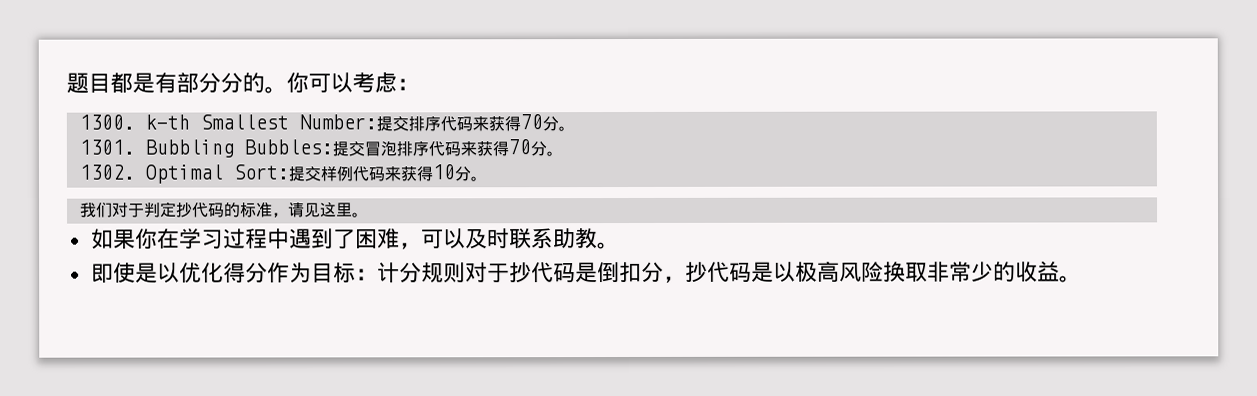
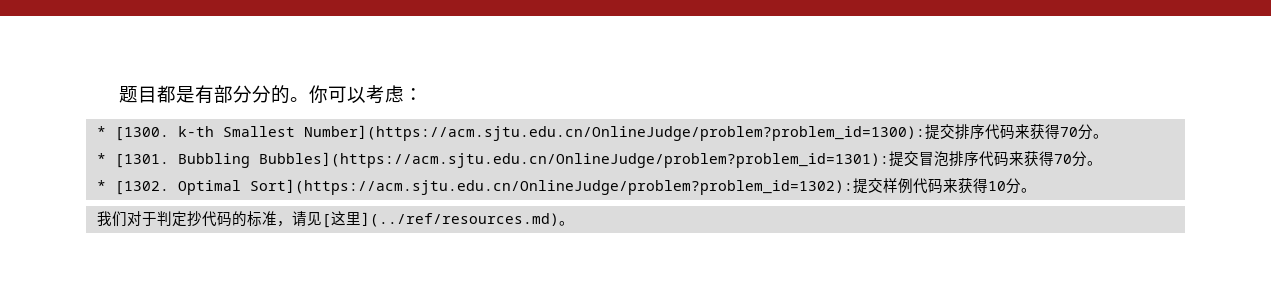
[78,114,135,130] 1300. -> [97,126,170,141] * [1300.
[298,114,377,130] Number: -> [304,125,926,141] Number](https://acm.sjtu.edu.cn/OnlineJudge/problem?problem_id=1300):
[78,139,333,158] 1301. Bubbling Bubbles: -> [97,152,890,168] * [1301. Bubbling Bubbles](https://acm.sjtu.edu.cn/OnlineJudge/problem?problem_id=1301):
[78,164,289,184] 1302. Optimal Sort: -> [97,179,854,195] * [1302. Optimal Sort](https://acm.sjtu.edu.cn/OnlineJudge/problem?problem_id=1302):
[319,202,369,218] [90,228,620,250] [90,260,1060,284] 这里。 // 如果你在学习过程中遇到了困难，可以及时联系助教。 // 即使是以优化得分作为目标：计分规则对于抄代码是倒扣分，抄代码是以极高风险换取非常少的收益 -> [322,211,560,228] [这里](../ref/resources.md)

